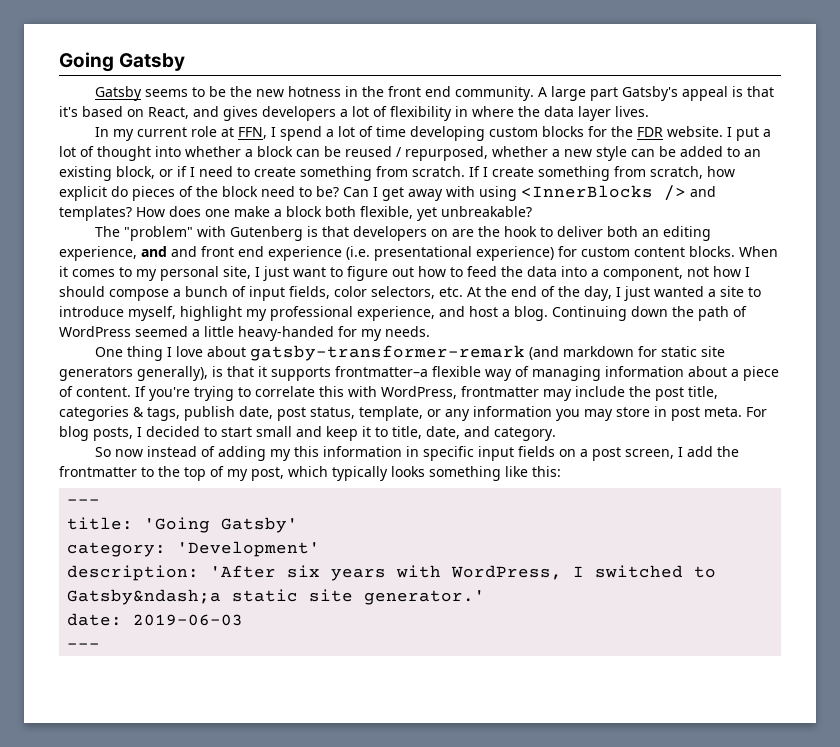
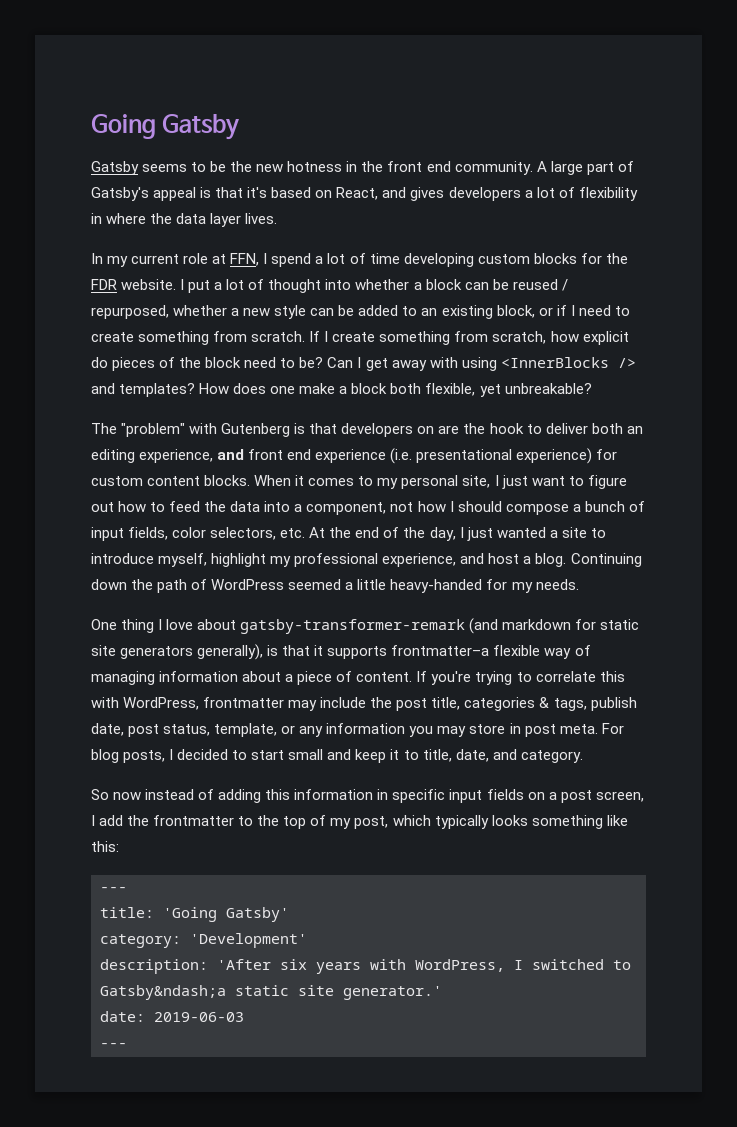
(619, 94) none -> [617,161,634,172] of
[171,246,197,257] and -> (245, 454) none
[270,449,292,461] my -> (262, 796) none

